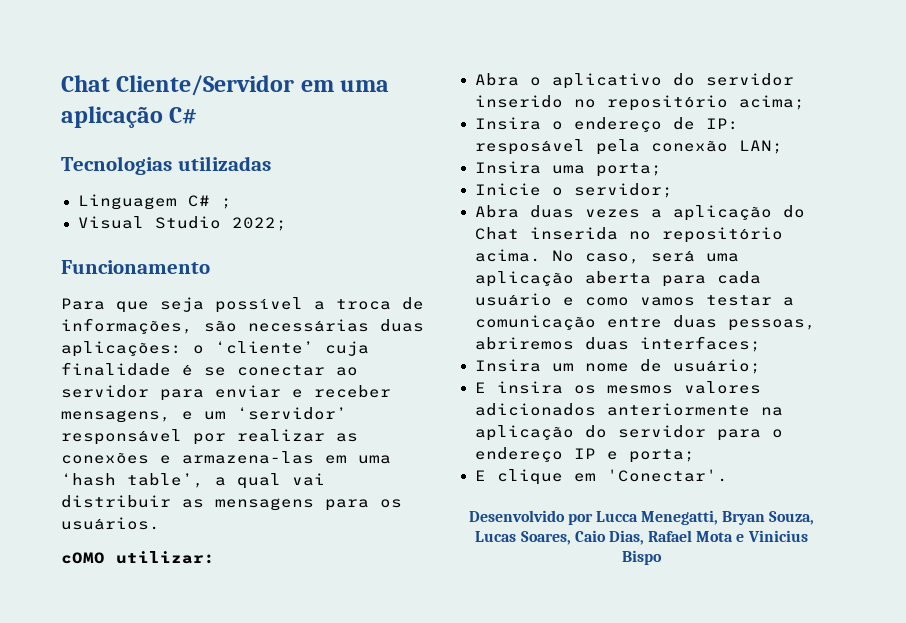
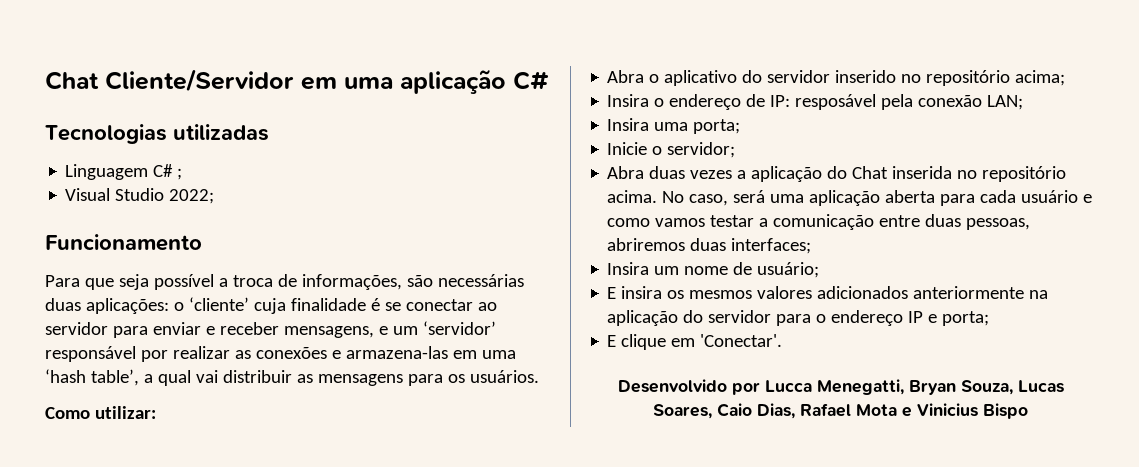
[61,552,105,564] cOMO -> [45,407,90,419] Como

